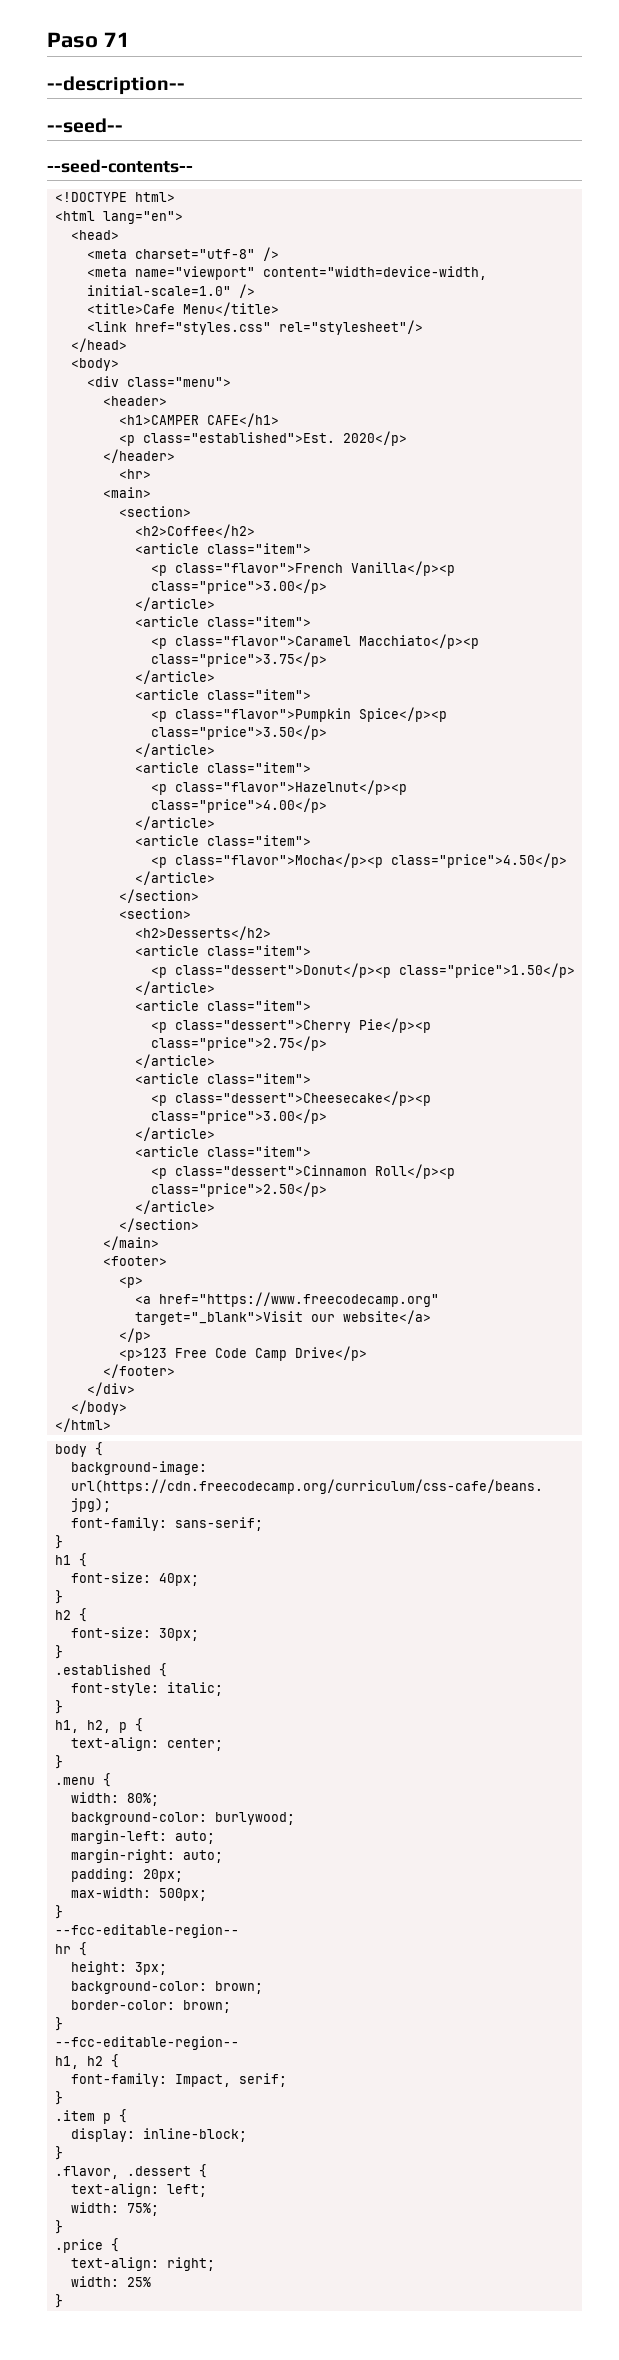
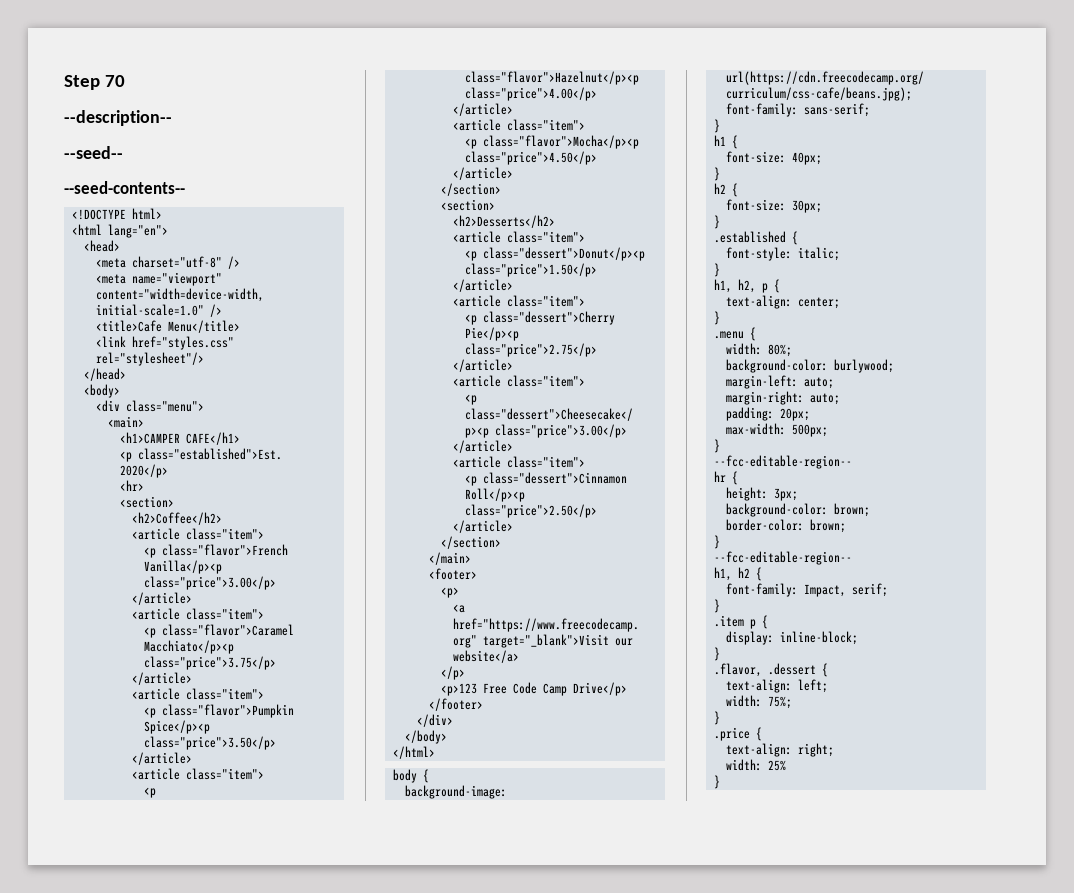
[47,32,130,48] Paso 71 -> [64,75,126,90] Step 70
[102,396,167,406] <header> -> [108,416,145,428] <main>
[102,449,175,463] // </header> -> (169, 471) none
[102,487,151,498] // <main> -> (145, 485) none

